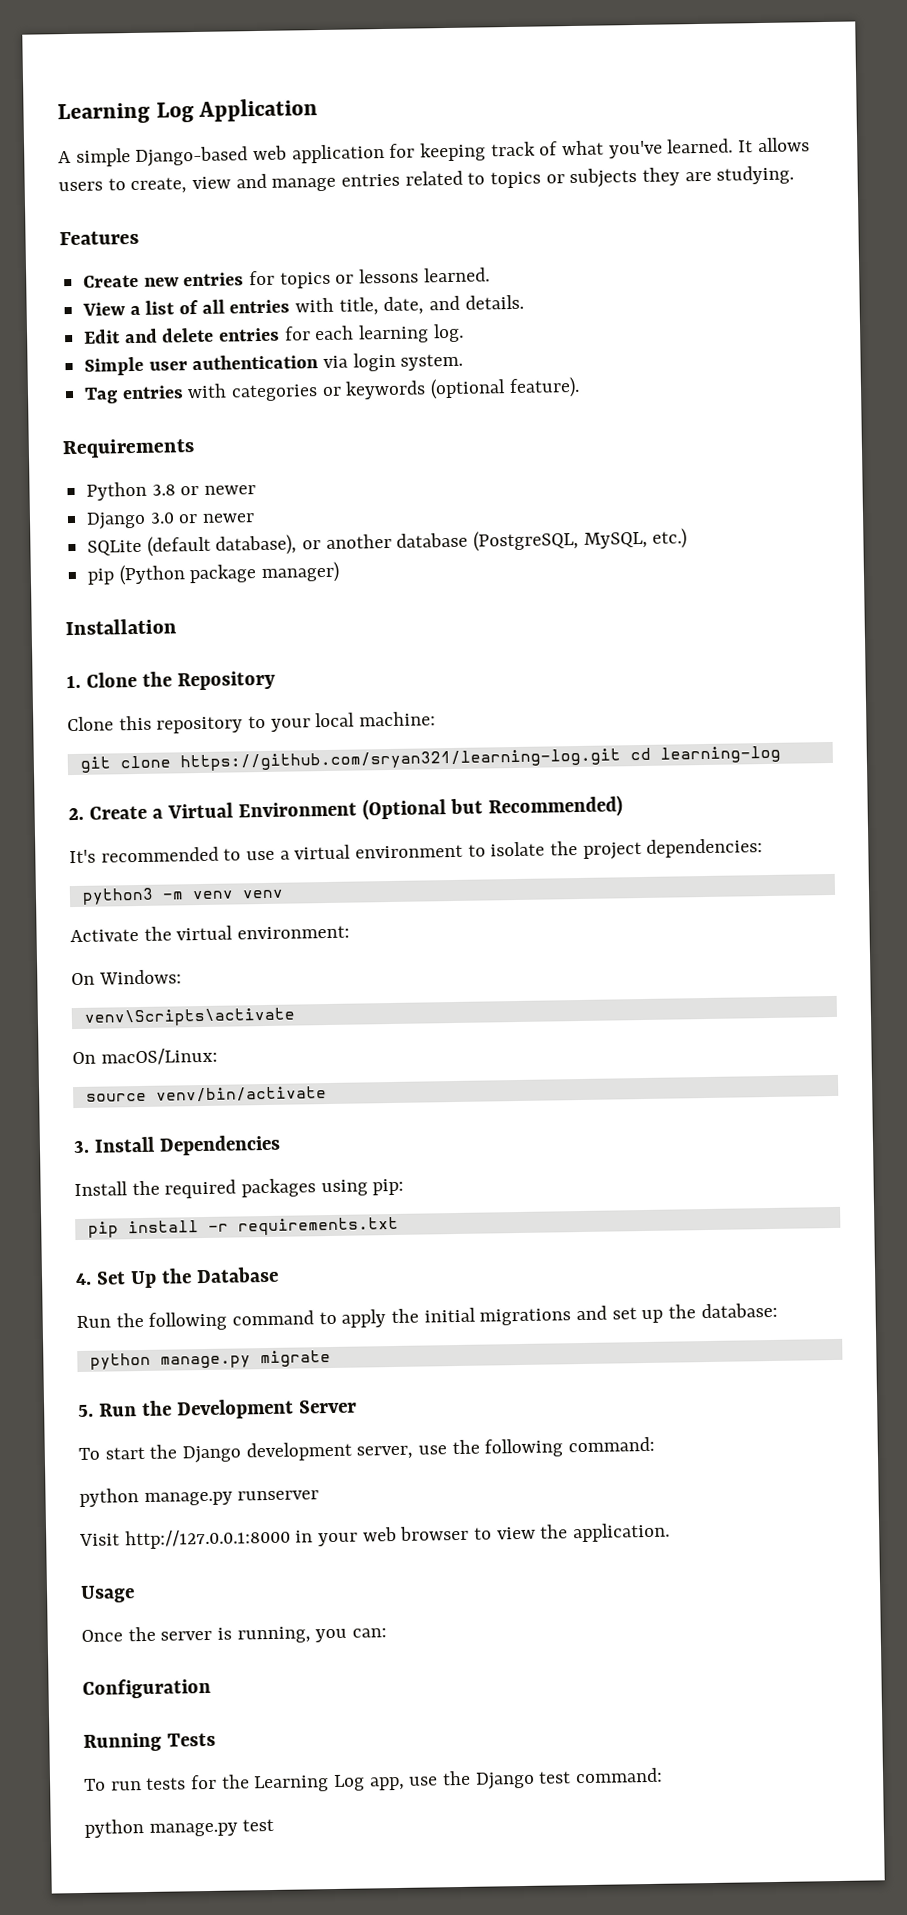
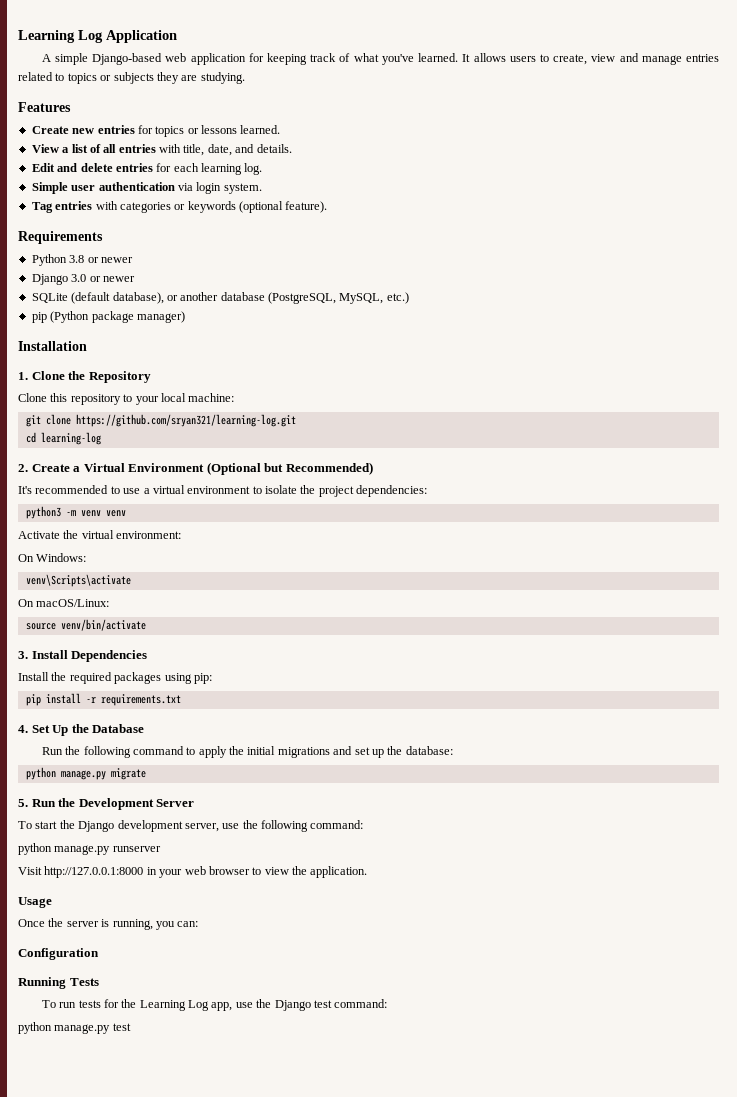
(621, 760) none -> (296, 420) //

